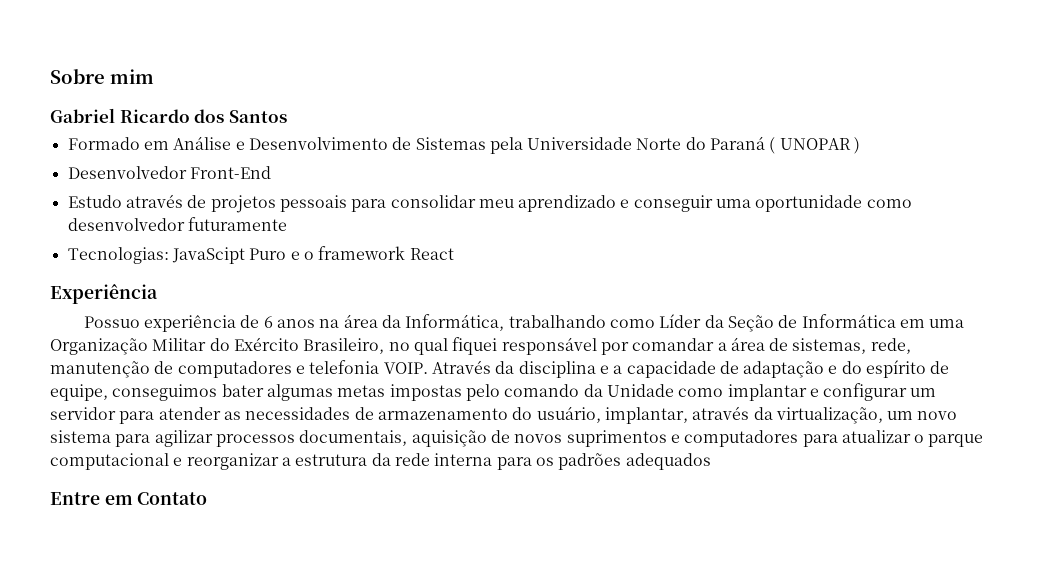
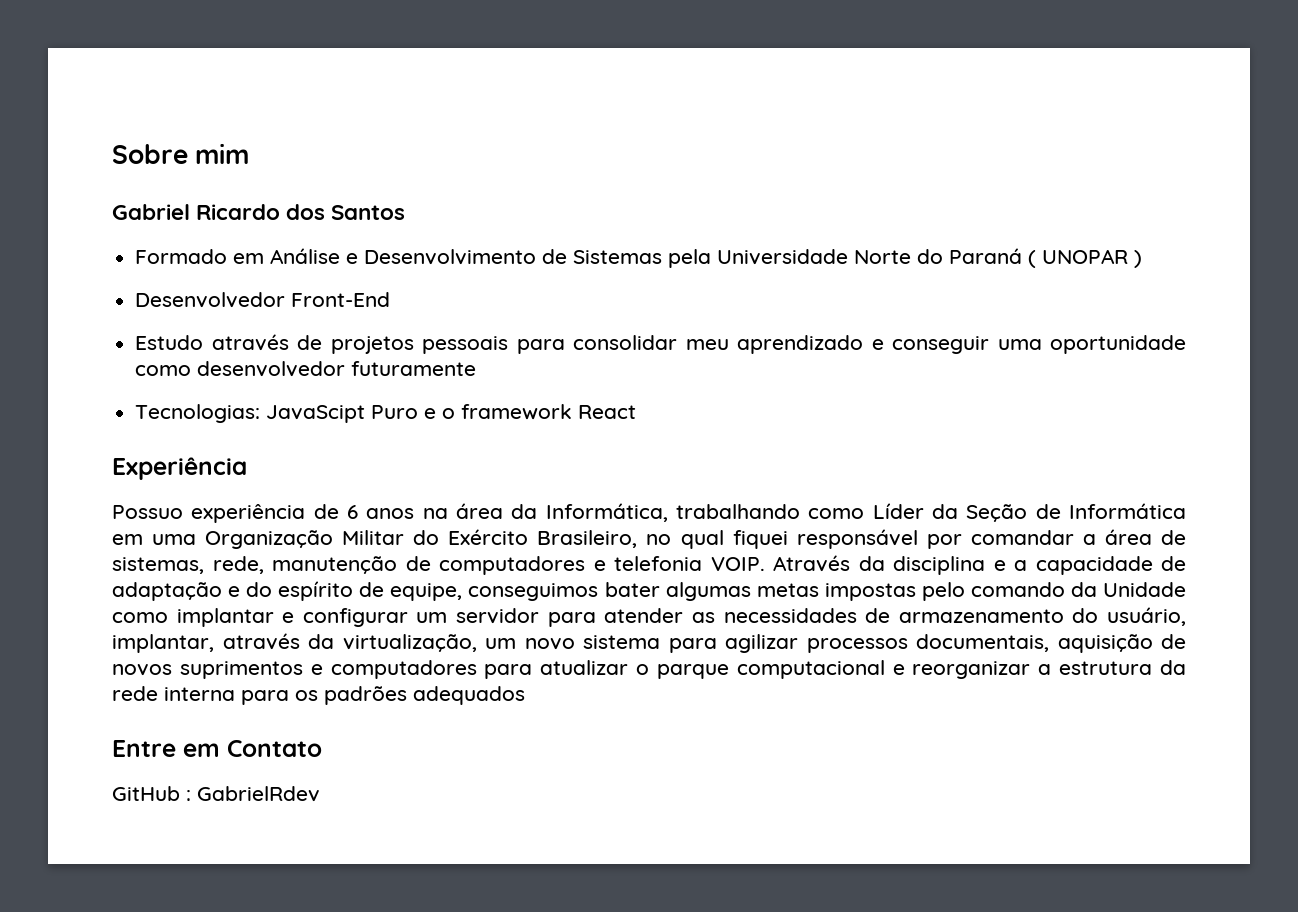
(208, 498) none -> [112,786,320,802] // GitHub : GabrielRdev

